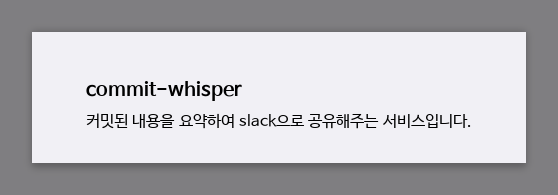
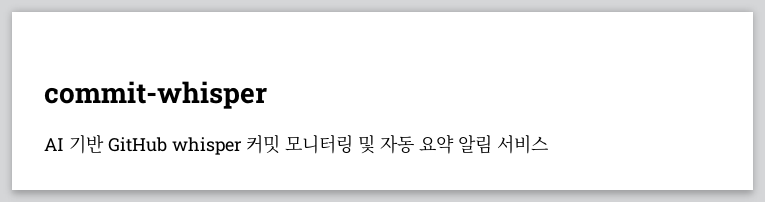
[86,113,472,129] 커밋된 내용을 요약하여 slack으로 공유해주는 서비스입니다. -> [44,134,548,155] AI 기반 GitHub whisper 커밋 모니터링 및 자동 요약 알림 서비스

